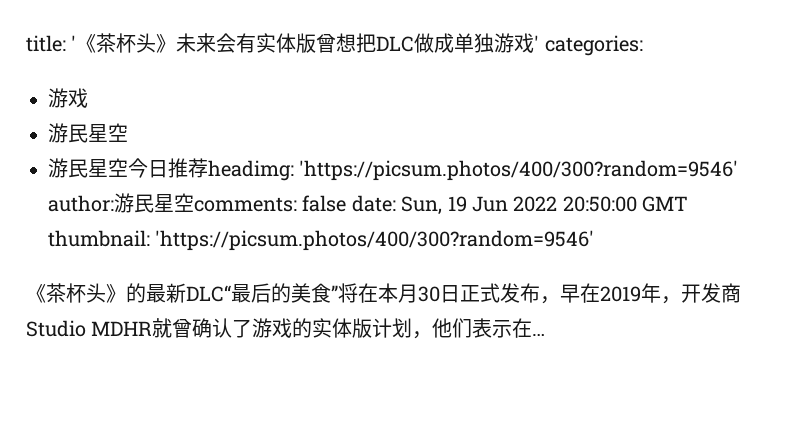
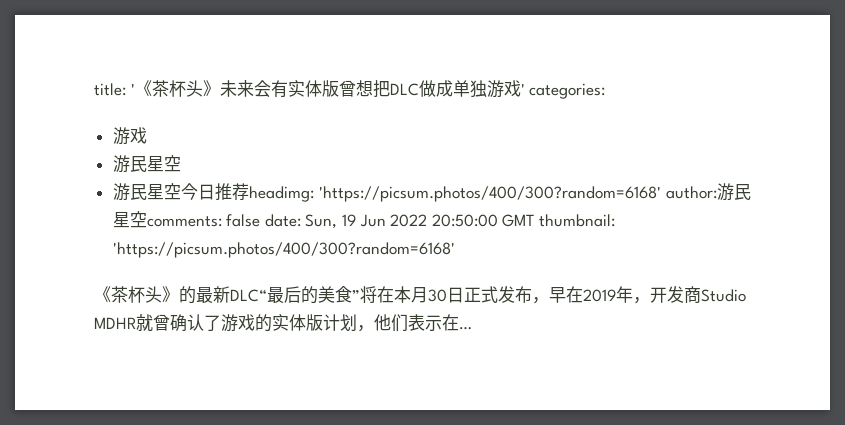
[299,160,739,181] 'https://picsum.photos/400/300?random=9546' -> [318,186,661,202] 'https://picsum.photos/400/300?random=6168'
[155,230,595,251] 'https://picsum.photos/400/300?random=9546' -> [112,242,455,258] 'https://picsum.photos/400/300?random=6168'

